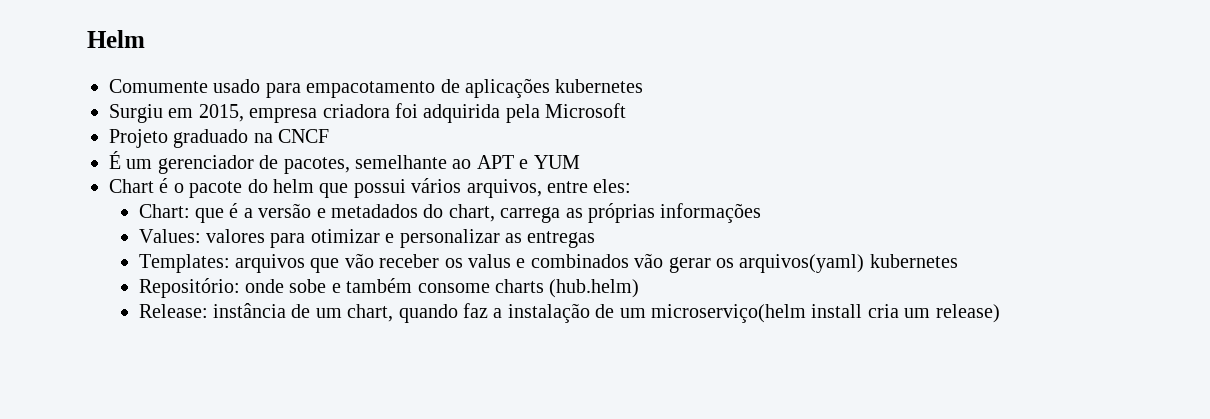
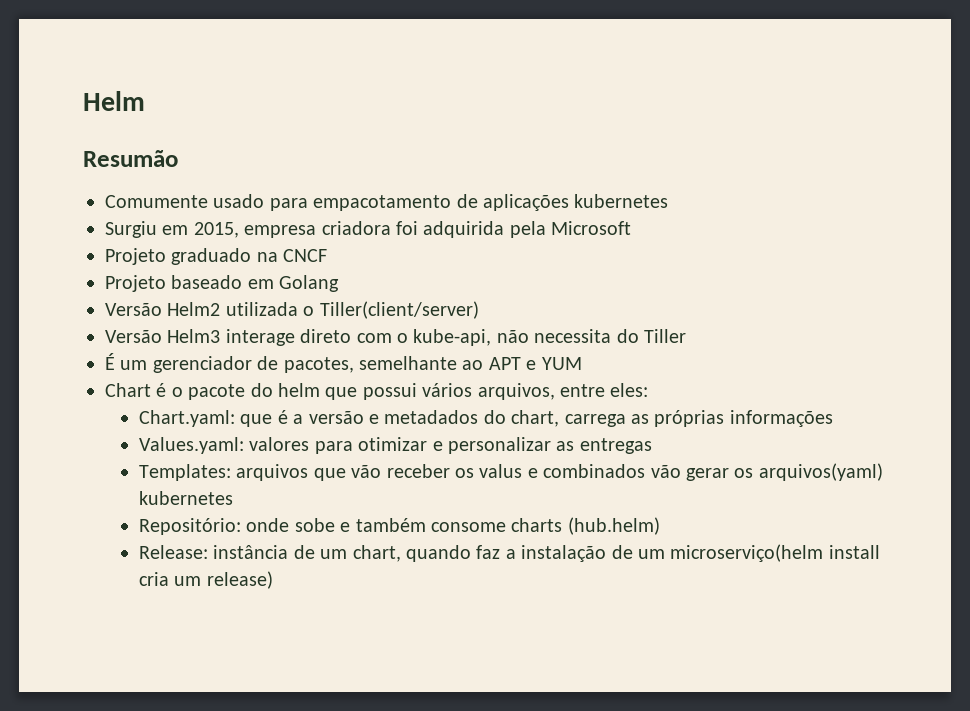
(145, 39) none -> [83,150,178,167] // Resumão
(330, 136) none -> [105,275,340,292] [105,301,479,319] [105,329,686,346] // Projeto baseado em Golang // Versão Helm2 utilizada o Tiller(client/server) // Versão Helm3 interage direto com o kube-api, não necessita do Tiller
[138,204,190,218] Chart: -> [138,410,235,427] Chart.yaml:
[138,229,201,243] Values: -> [138,437,244,454] Values.yaml:

